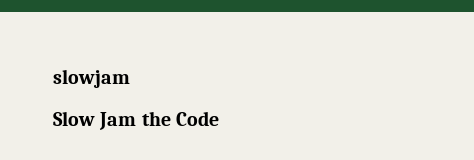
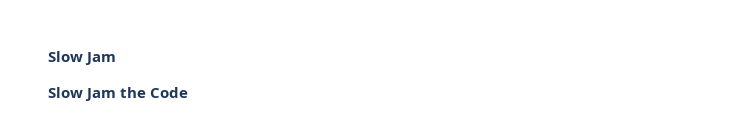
[53,69,130,88] slowjam -> [48,51,117,65] Slow Jam

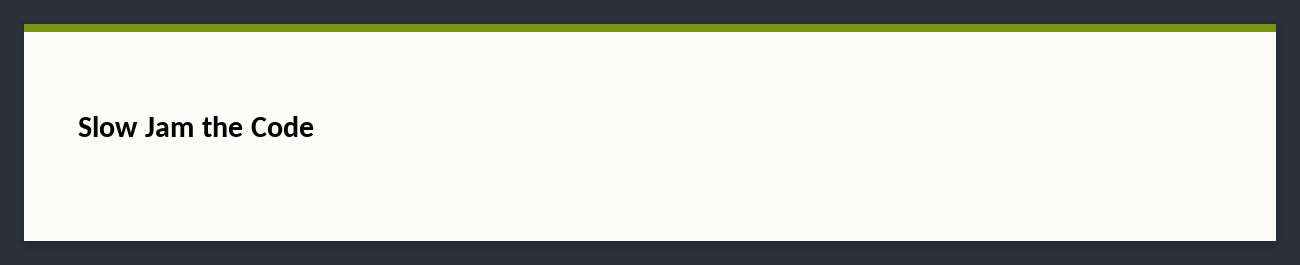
[48,51,117,65] [48,87,117,101] Slow Jam // Slow Jam -> [78,116,195,137] Slow Jam

